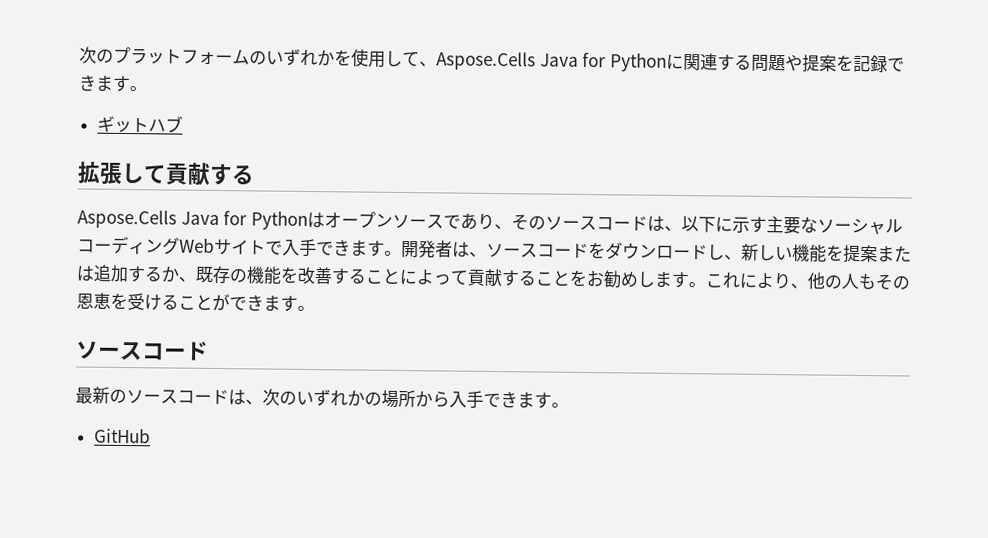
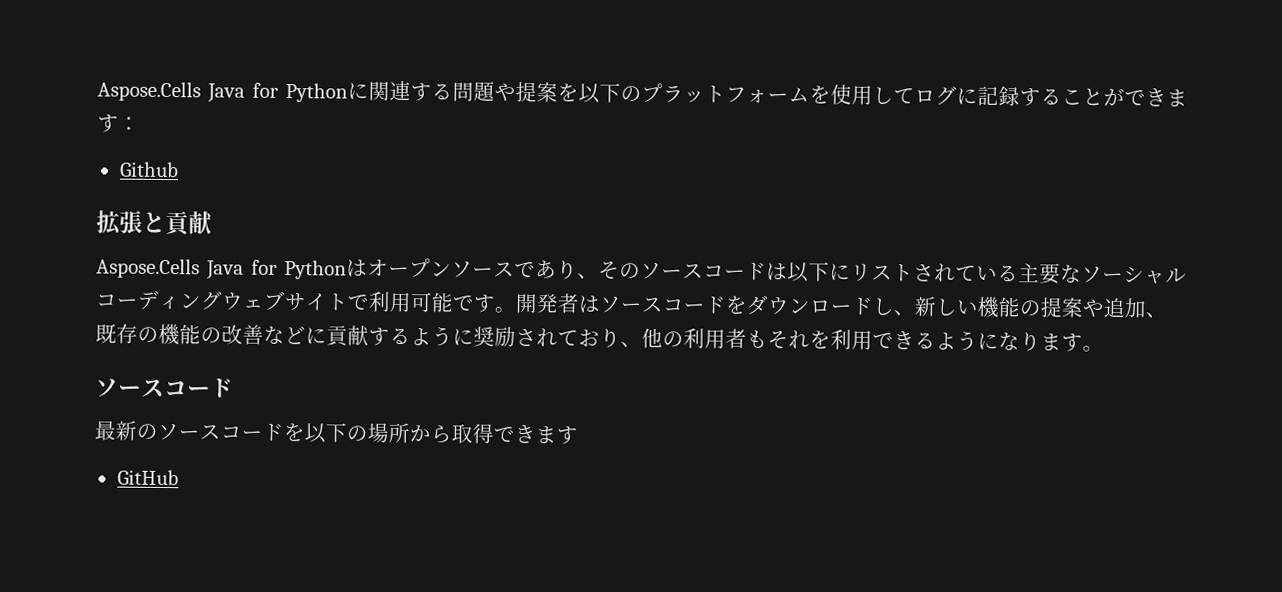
[79,46,437,68] 次のプラットフォームのいずれかを使用して、 -> (97, 91) none
[852,54,905,73] [78,74,147,93] [96,115,183,134] 記録できます。 // ギットハブ -> [578,82,1188,107] [97,114,140,133] [118,161,179,178] 以下のプラットフォームを使用してログに記録することができます： // Github
[121,162,255,186] して貢献する -> [142,211,213,237] と貢献
[663,216,767,233] 、以下に示す -> [787,261,1019,283] 以下にリストされている
[179,237,215,253] Web -> [221,290,286,311] ウェブ
[282,238,368,258] 入手できま -> [368,291,474,313] 利用可能で
[469,251,487,257] 、 -> (601, 304) none
[826,244,912,263] [76,264,910,291] [76,292,264,312] を提案または追加するか、既存の機能を改善することによって貢献することをお勧めします。これにより、他の人もその恩恵を受けることができ -> [1019,297,1167,319] [95,323,1041,352] の提案や追加、既存の機能の改善などに貢献するように奨励されており、他の利用者もそれを利用できるようになり
[228,388,365,407] は、次のいずれか -> [283,422,347,444] を以下
[449,390,569,409] 入手できます。 -> [451,423,578,445] 取得できます

